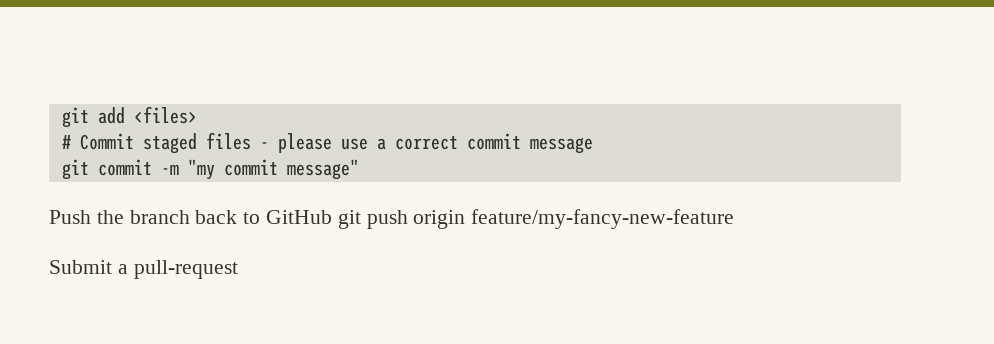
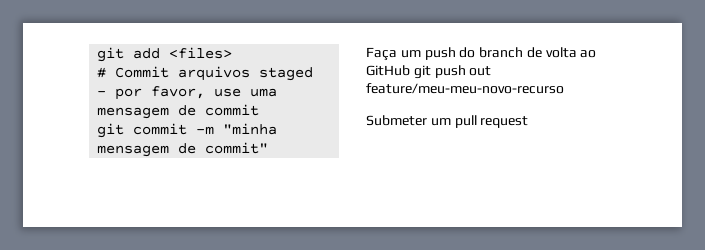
[142,132,593,154] staged files - please use a correct commit message -> [178,66,314,81] [97,86,278,100] [97,104,260,119] arquivos staged - por favor, use uma mensagem de commit
[187,159,359,180] [49,209,735,229] [49,260,238,279] "my commit message" // Push the branch back to GitHub git push origin feature/my-fancy-new-feature // Submit a pull-request -> [223,123,278,135] [97,142,269,157] [366,47,597,61] [366,65,492,79] [366,83,564,94] [366,115,529,128] "minha mensagem de commit" // Faça um push do branch de volta ao GitHub git push out feature/meu-meu-novo-recurso // Submeter um pull request

